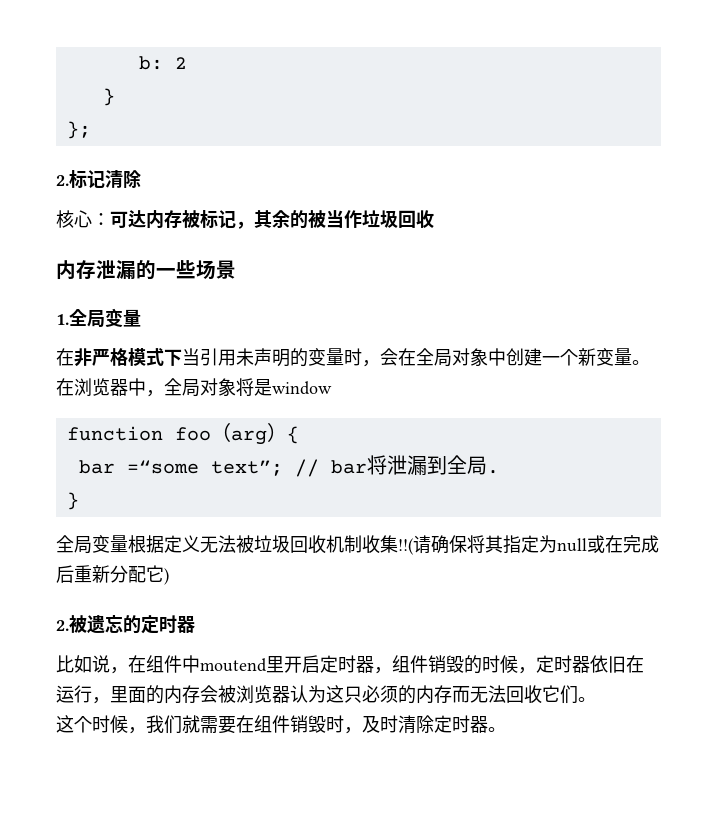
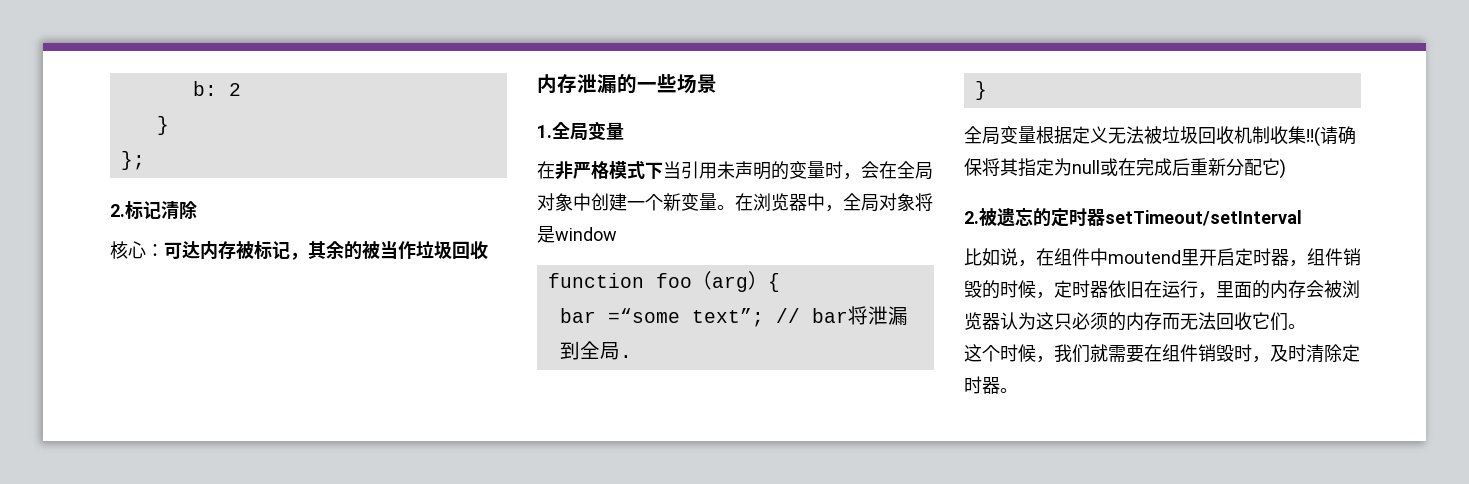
(195, 624) none -> [1105,210,1302,226] setTimeout/setInterval

